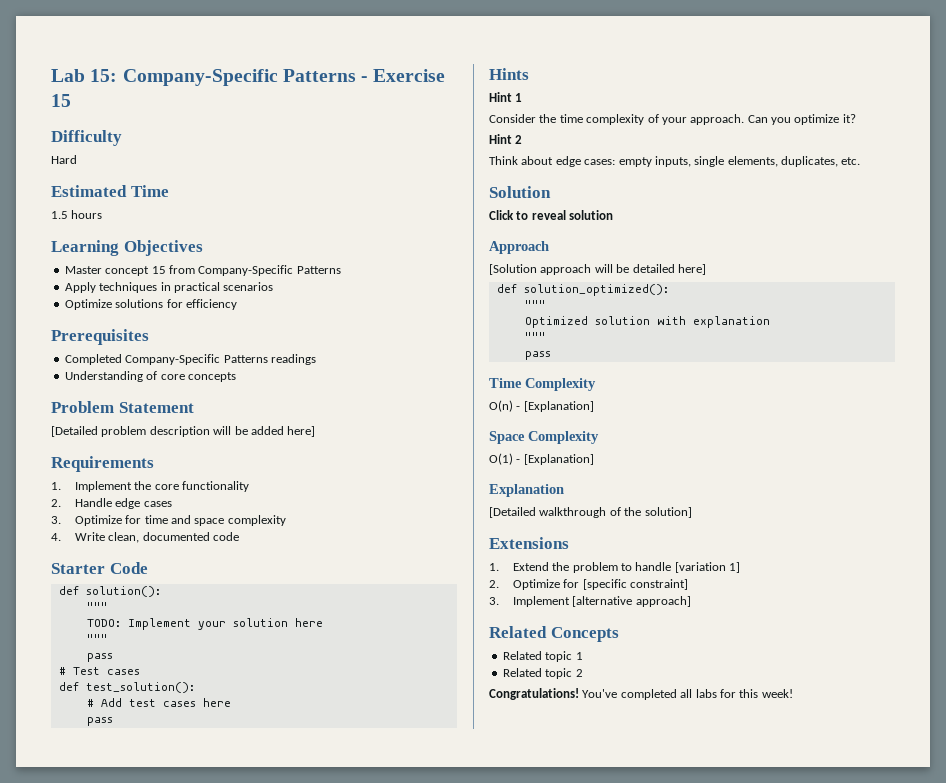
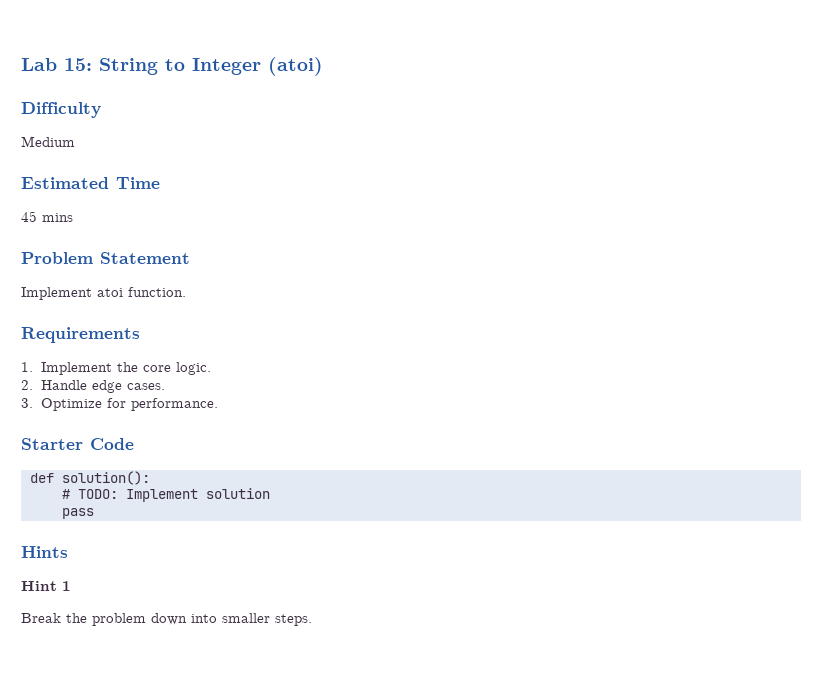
[122,69,446,86] [51,94,71,107] Company-Specific Patterns - Exercise 15 -> [99,57,323,76] String to Integer (atoi)
[51,155,77,164] Hard -> [21,136,75,147] Medium
[51,210,103,219] [51,240,203,256] [64,265,341,276] [64,282,274,293] [64,299,237,310] [51,329,149,345] [64,354,316,365] [64,371,236,382] [51,401,194,413] [51,426,316,437] 1.5 hours // Learning Objectives // Master concept 15 from Company-Specific Patterns // Apply techniques in practical scenarios // Optimize solutions for efficiency // Prerequisites // Completed Company-Specific Patterns readings // Understanding of core concepts // Problem Statement // [Detailed problem description will be added here] -> [21,211,73,222] [21,252,190,264] [21,287,186,300] 45 mins // Problem Statement // Implement atoi function.
[182,481,250,492] functionality -> [176,362,212,375] logic.
[143,501,172,507] cases -> [127,383,166,390] cases.
[144,515,286,526] [51,532,240,543] time and space complexity // 4. Write clean, documented code -> [131,398,219,411] performance.
[86,602,108,611] """ // -> [61,489,70,499] #
[197,618,323,630] [86,634,108,643] [86,653,113,662] [58,667,140,675] [58,682,195,693] [86,698,231,707] [86,717,113,726] [489,68,529,80] [489,92,523,102] [489,114,856,125] [489,134,523,144] [489,156,861,167] [489,186,551,198] [489,210,614,220] [489,241,549,254] [489,264,706,275] [496,284,669,296] [524,300,546,309] [524,316,770,328] [524,332,546,341] [524,351,551,360] [489,378,596,391] [489,400,594,412] [489,431,599,444] [489,453,594,465] [489,484,564,497] [489,507,692,518] [489,537,569,549] [489,562,741,573] [489,579,689,590] [489,596,691,607] [489,626,619,642] [502,651,583,662] [502,668,583,679] [489,688,793,700] your solution here // """ // pass // # Test cases // def test_solution(): // # Add test cases here // pass // Hints // Hint 1 // Consider the time complexity of your approach. Can you optimize it? // Hint 2 // Think about edge cases: empty inputs, single elements, duplicates, etc. // Solution // Click to reveal solution // Approach // [Solution approach will be detailed here] // def solution_optimized(): // """ // Optimized solution with explanation // """ // pass // Time Complexity // O(n) - [Explanation] // Space Complexity // O(1) - [Explanation] // Explanation // [Detailed walkthrough of the solution] // Extensions // 1. Extend the problem to handle [variation 1] // 2. Optimize for [specific constraint] // 3. Implement [alternative approach] // Related Concepts // Related topic 1 // Related topic 2 // Congratulations! You've completed all labs for this week! -> [205,488,270,499] [61,508,94,519] [21,546,68,558] [21,581,71,591] [21,613,312,626] solution // pass // Hints // Hint 1 // Break the problem down into smaller steps.

